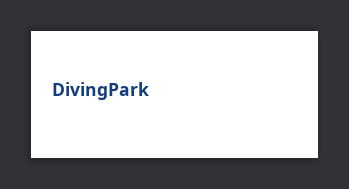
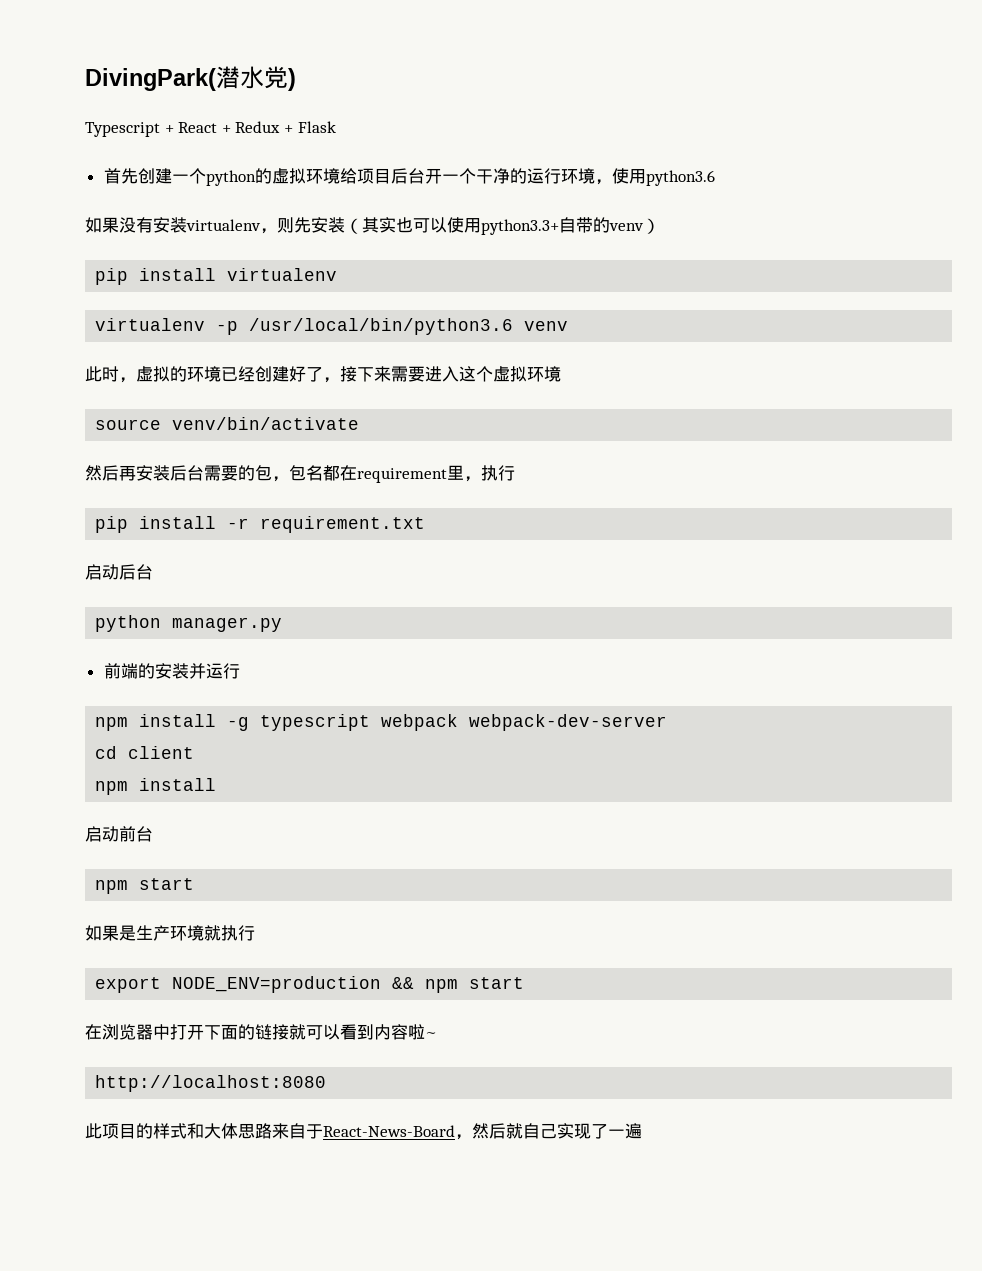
[52,82,149,100] DivingPark -> [85,66,296,91] [85,121,336,137] [103,168,715,186] [85,217,660,235] [95,268,338,285] [95,318,569,335] [85,366,561,383] [95,417,360,430] [85,465,515,483] [95,516,426,533] [85,564,153,580] [95,615,283,632] [103,663,240,679] [95,714,668,731] [95,746,195,759] [95,778,217,795] [85,826,153,842] [95,878,195,894] [85,925,255,941] [95,976,525,993] [85,1024,437,1040] [95,1075,327,1092] [85,1123,642,1140] DivingPark(潜水党) // Typescript + React + Redux + Flask // 首先创建一个python的虚拟环境给项目后台开一个干净的运行环境，使用python3.6 // 如果没有安装virtualenv，则先安装（其实也可以使用python3.3+自带的venv） // pip install virtualenv // virtualenv -p /usr/local/bin/python3.6 venv // 此时，虚拟的环境已经创建好了，接下来需要进入这个虚拟环境 // source venv/bin/activate // 然后再安装后台需要的包，包名都在requirement里，执行 // pip install -r requirement.txt // 启动后台 // python manager.py // 前端的安装并运行 // npm install -g typescript webpack webpack-dev-server // cd client // npm install // 启动前台 // npm start // 如果是生产环境就执行 // export NODE_ENV=production && npm start // 在浏览器中打开下面的链接就可以看到内容啦~ // http://localhost:8080 // 此项目的样式和大体思路来自于React-News-Board，然后就自己实现了一遍

